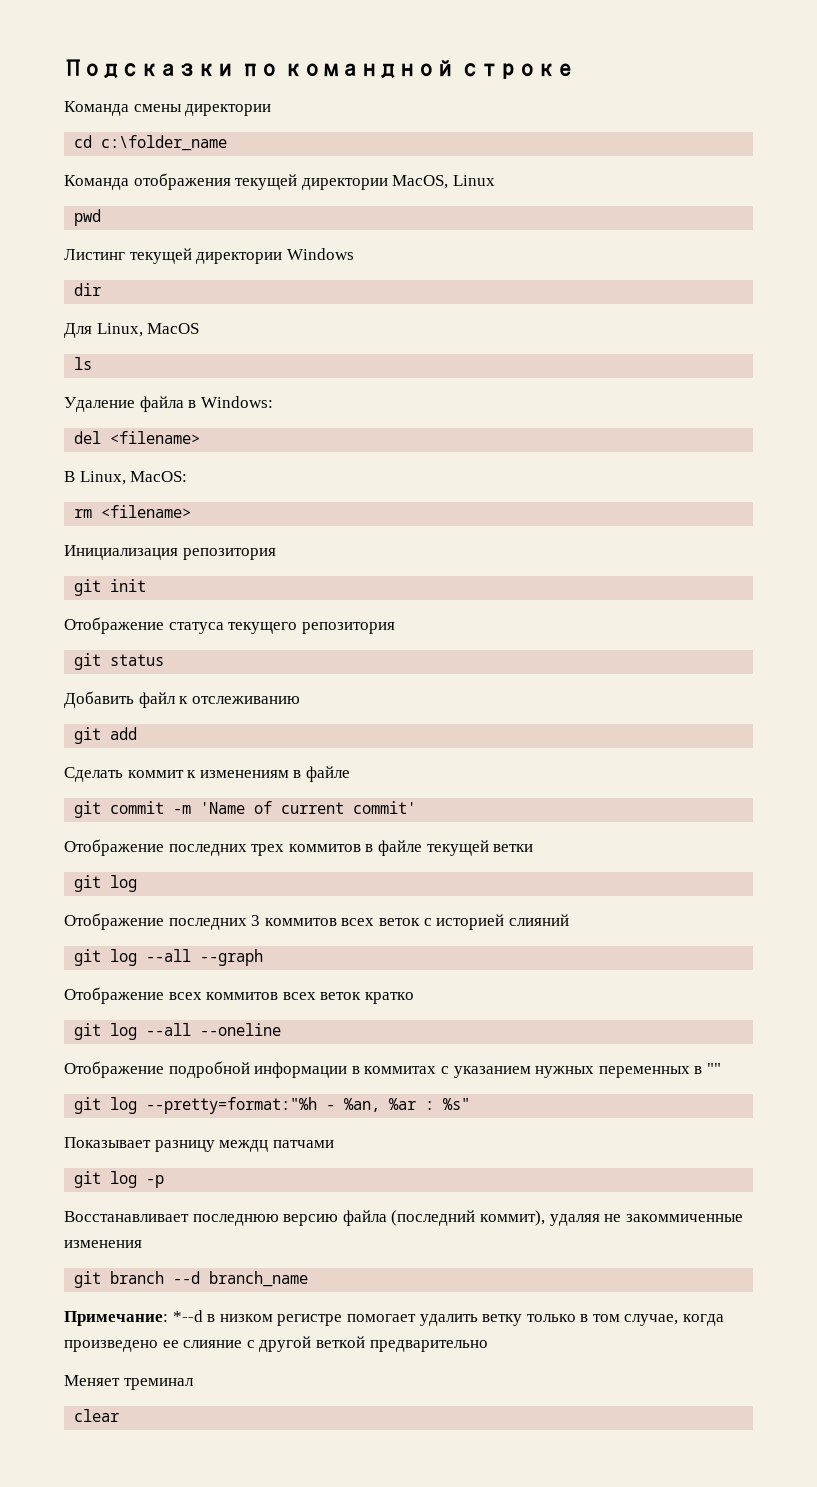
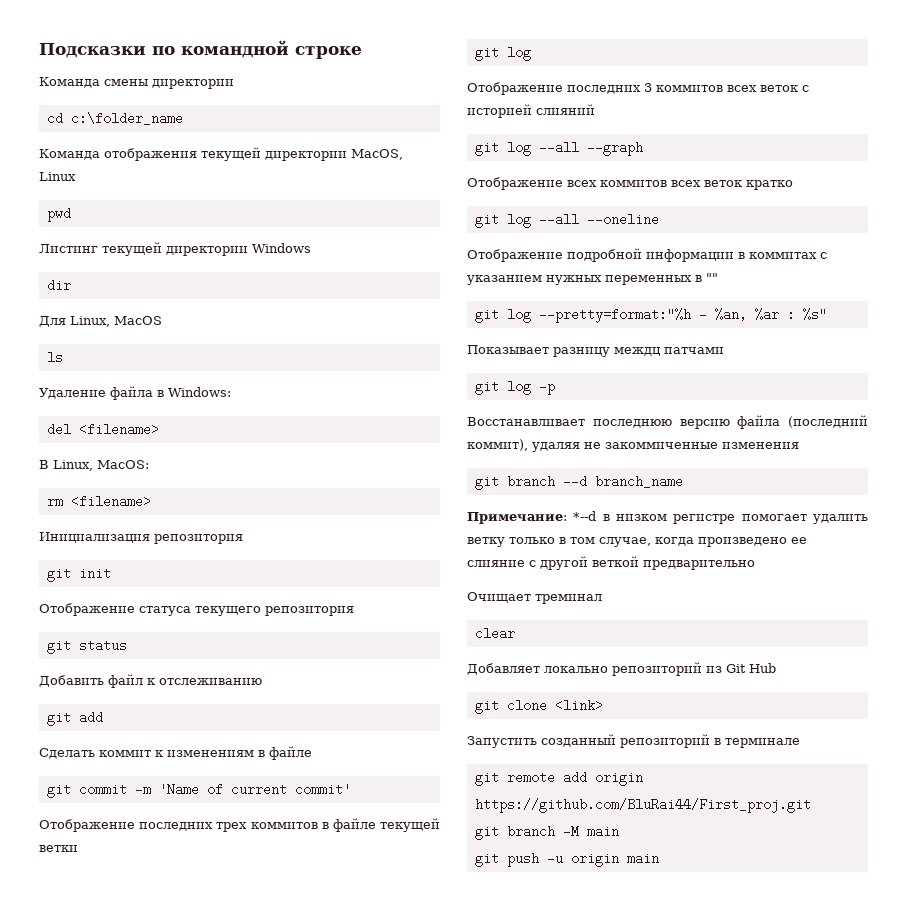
[64,1375,120,1386] Меняет -> [467,592,531,603] Очищает
(120, 1415) none -> [467,662,776,676] [474,699,603,714] [467,734,800,748] [474,771,643,786] [474,798,811,813] [474,825,619,840] [474,852,659,867] // Добавляет локально репозиторий из Git Hub // git clone <link> // Запустить созданный репозиторий в терминале // git remote add origin https://github.com/BluRai44/First_proj.git // git branch -M main // git push -u origin main

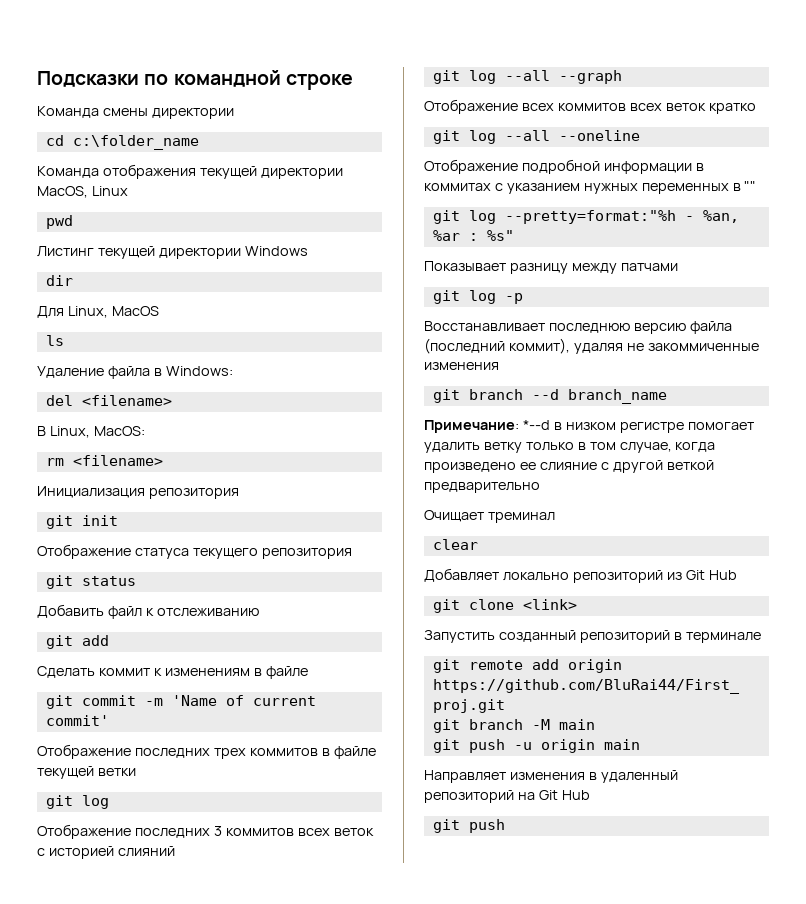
[614,347,660,356] междц -> [571,263,617,274] между
(659, 858) none -> [424,770,678,783] [424,790,590,803] [432,819,505,833] // Направляет изменения в удаленный репозиторий на Git Hub // git push

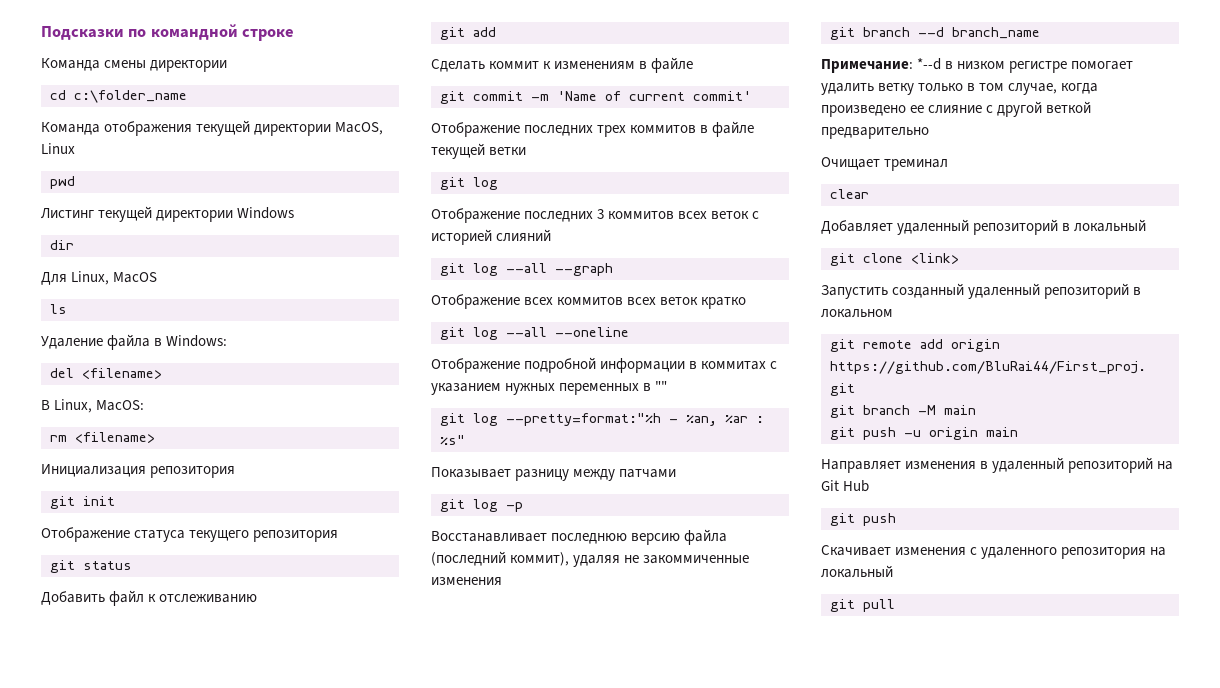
[502,570,737,583] локально репозиторий из Git Hub -> [897,219,1147,235] удаленный репозиторий в локальный
[579,630,761,643] репозиторий в терминале -> [968,283,1142,299] [821,309,893,318] удаленный репозиторий в локальном
(505, 826) none -> [821,545,1167,559] [821,565,893,578] [830,599,895,612] // Скачивает изменения с удаленного репозитория на локальный // git pull

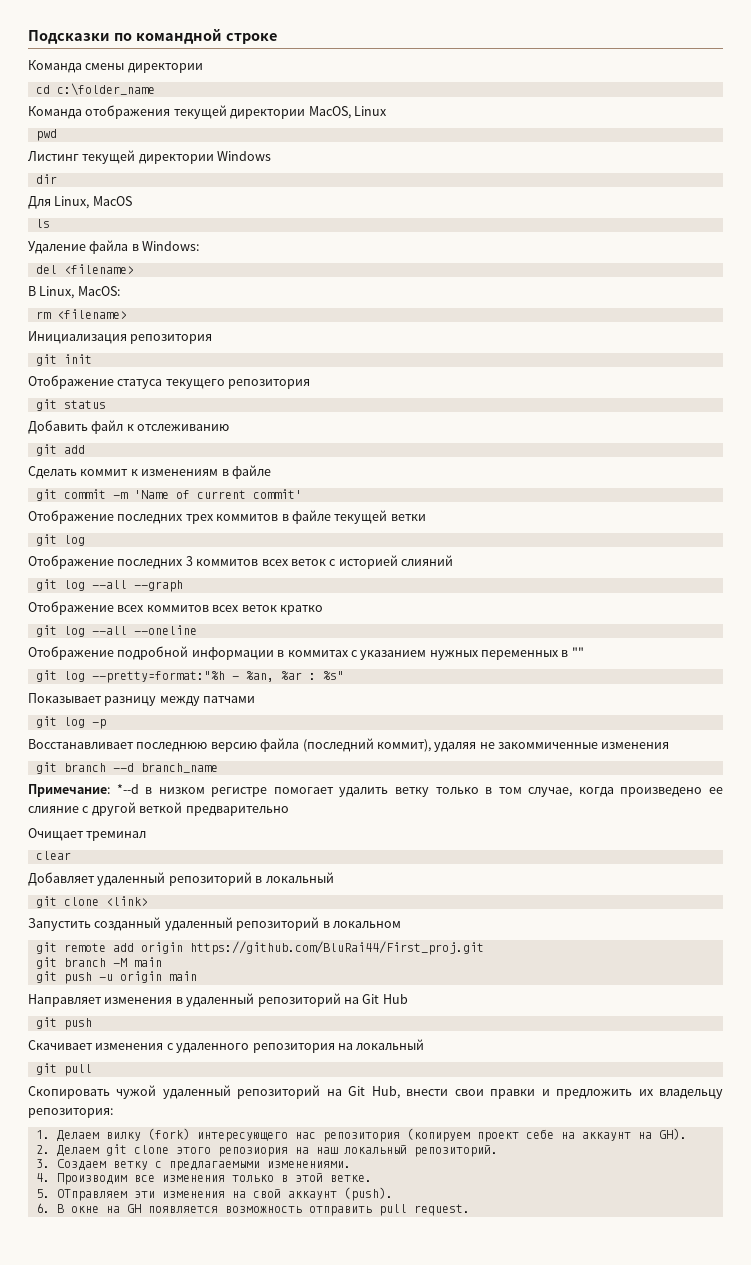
(895, 605) none -> [28,1085,723,1099] [28,1108,113,1118] [35,1128,687,1142] [35,1144,498,1157] [35,1159,351,1171] [35,1173,372,1185] [35,1187,393,1201] [35,1203,470,1216] // Скопировать чужой удаленный репозиторий на Git Hub, внести свои правки и предложить их владельцу репозитория: // 1. Делаем вилку (fork) интересующего нас репозитория (копируем проект себе на аккаунт на GH). // 2. Делаем git clone этого репозиория на наш локальный репозиторий. // 3. Создаем ветку с предлагаемыми изменениями. // 4. Производим все изменения только в этой ветке. // 5. ОТправляем эти изменения на свой аккаунт (push). // 6. В окне на GH появляется возможность отправить pull request.

